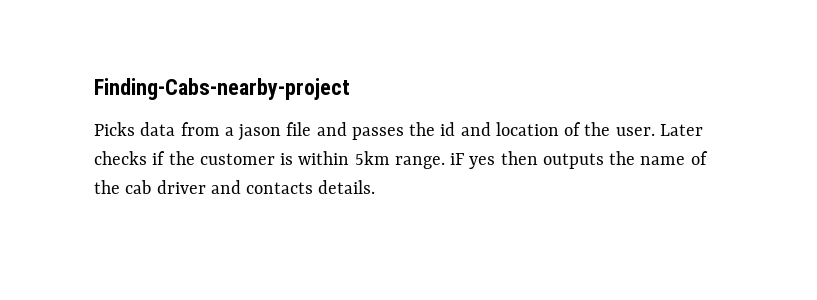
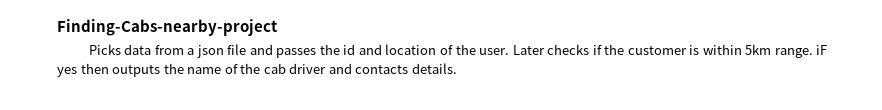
[238,124,282,141] jason -> [196,45,224,58] json

